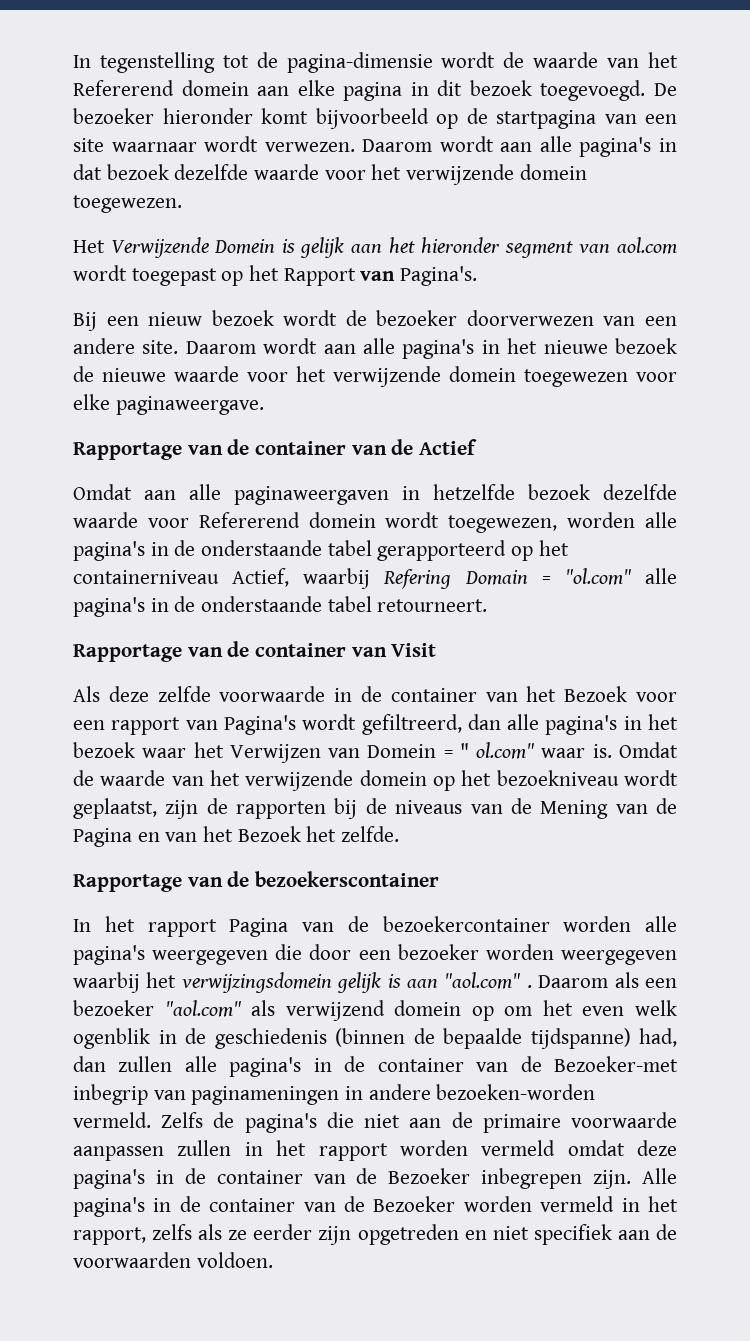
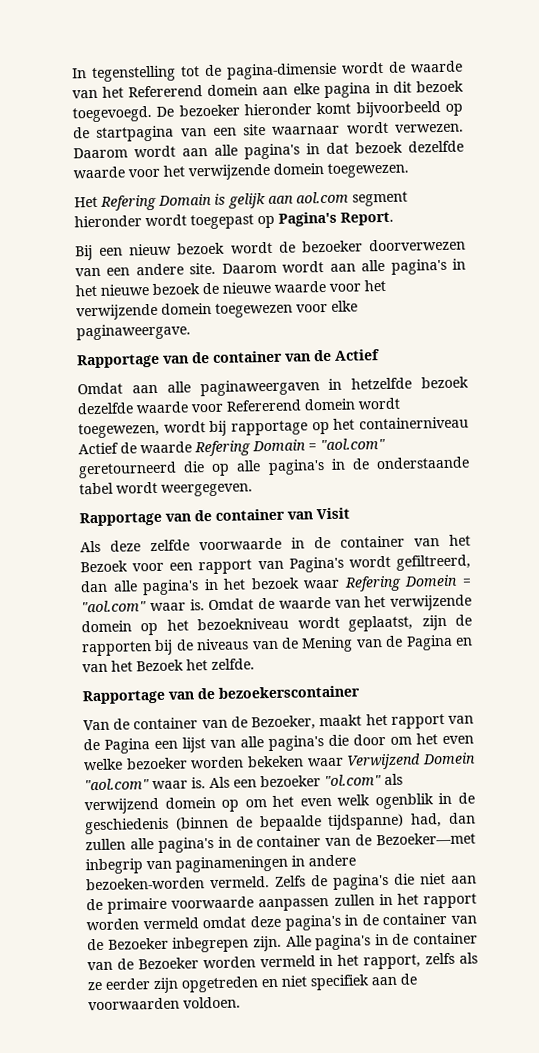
[110,237,276,258] Verwijzende Domein -> [100,193,212,211] Refering Domain
[388,237,678,258] [73,265,478,286] het hieronder segment van aol.com wordt toegepast op het Rapport van Pagina's. -> [296,191,408,207] [74,211,394,230] aol.com segment hieronder wordt toegepast op Pagina's Report.
[567,512,677,528] [73,540,569,561] [73,568,677,589] [73,596,488,617] worden alle pagina's in de onderstaande tabel gerapporteerd op het containerniveau Actief, waarbij Refering Domain = "ol.com" alle pagina's in de onderstaande tabel retourneert. -> [163,416,469,437] [78,437,386,457] [78,456,470,479] [79,481,253,497] wordt bij rapportage op het containerniveau Actief de waarde Refering Domain = "aol.com" geretourneerd die op alle pagina's in de onderstaande tabel wordt weergegeven.
[193,742,536,763] het Verwijzen van Domein = " ol.com" -> [343,574,472,592] [81,600,147,613] Refering Domein = "aol.com"
[73,916,677,937] [73,945,269,965] In het rapport Pagina van de bezoekercontainer worden alle pagina's weergegeven -> [83,713,475,731] [83,735,324,754] Van de container van de Bezoeker, maakt het rapport van de Pagina een lijst van alle pagina's
[358,944,677,965] [73,972,677,993] [73,1000,242,1017] een bezoeker worden weergegeven waarbij het verwijzingsdomein gelijk is aan "aol.com" . Daarom als een bezoeker "aol.com" -> [390,733,474,745] [83,752,476,771] [84,774,382,791] om het even welke bezoeker worden bekeken waar Verwijzend Domein "aol.com" waar is. Als een bezoeker "ol.com"
[554,1056,679,1072] Bezoeker-met -> [376,832,476,846] Bezoeker—met

